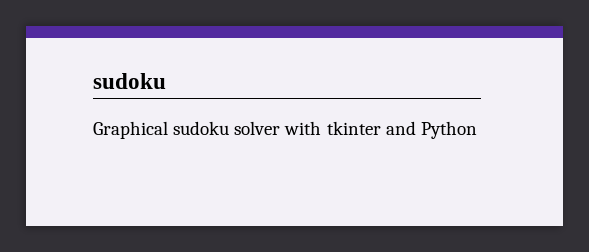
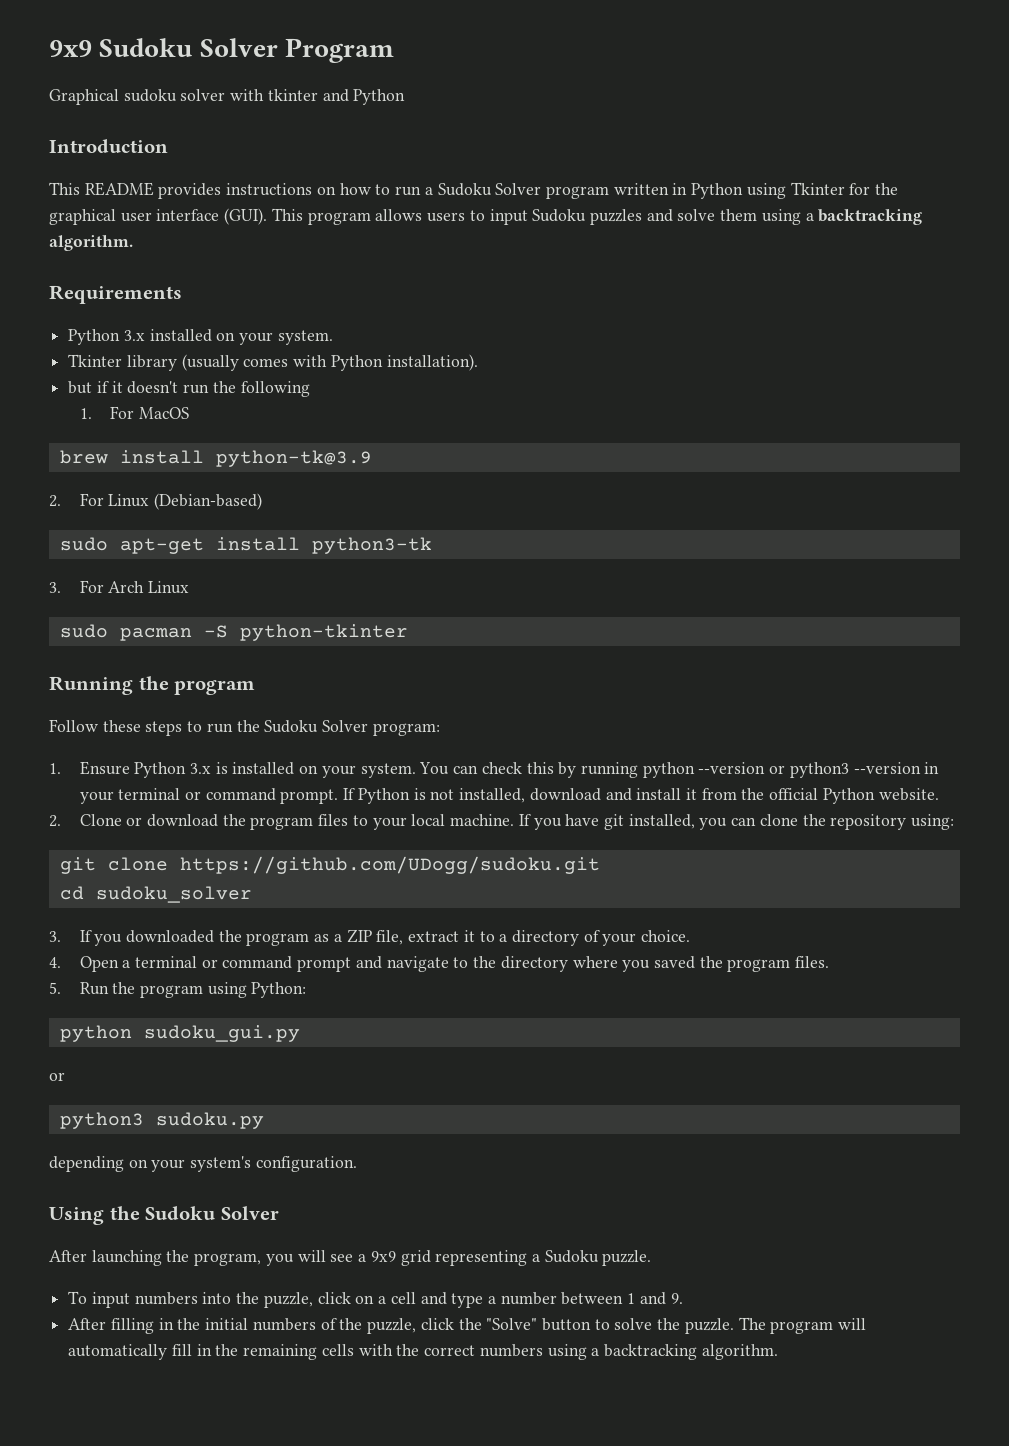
[93,73,166,89] sudoku -> [49,38,395,63] 9x9 Sudoku Solver Program
(477, 130) none -> [49,139,168,153] [49,182,899,199] [49,208,923,225] [49,235,133,251] [49,285,182,304] [68,329,333,345] [68,354,478,371] [68,381,310,397] [79,406,189,419] [59,450,372,467] [49,493,263,510] [59,537,432,554] [49,580,190,594] [59,624,408,641] [49,676,256,695] [49,719,440,736] [49,761,940,778] [79,788,939,804] [49,814,955,830] [59,856,600,874] [59,886,252,903] [49,929,691,946] [49,956,830,972] [49,982,307,998] [59,1025,300,1042] [49,1072,65,1081] [59,1112,264,1129] [49,1156,357,1172] [49,1206,279,1225] [49,1250,652,1266] [68,1291,683,1308] [68,1317,867,1334] [68,1344,778,1360] // Introduction // This README provides instructions on how to run a Sudoku Solver program written in Python using Tkinter for the graphical user interface (GUI). This program allows users to input Sudoku puzzles and solve them using a backtracking algorithm. // Requirements // Python 3.x installed on your system. // Tkinter library (usually comes with Python installation). // but if it doesn't run the following // 1. For MacOS // brew install python-tk@3.9 // 2. For Linux (Debian-based) // sudo apt-get install python3-tk // 3. For Arch Linux // sudo pacman -S python-tkinter // Running the program // Follow these steps to run the Sudoku Solver program: // 1. Ensure Python 3.x is installed on your system. You can check this by running python --version or python3 --version in your terminal or command prompt. If Python is not installed, download and install it from the official Python website. // 2. Clone or download the program files to your local machine. If you have git installed, you can clone the repository using: // git clone https://github.com/UDogg/sudoku.git // cd sudoku_solver // 3. If you downloaded the program as a ZIP file, extract it to a directory of your choice. // 4. Open a terminal or command prompt and navigate to the directory where you saved the program files. // 5. Run the program using Python: // python sudoku_gui.py // or // python3 sudoku.py // depending on your system's configuration. // Using the Sudoku Solver // After launching the program, you will see a 9x9 grid representing a Sudoku puzzle. // To input numbers into the puzzle, click on a cell and type a number between 1 and 9. // After filling in the initial numbers of the puzzle, click the "Solve" button to solve the puzzle. The program will automatically fill in the remaining cells with the correct numbers using a backtracking algorithm.

